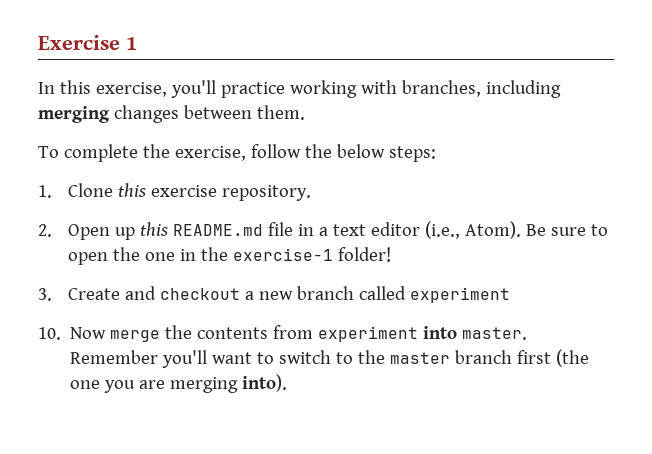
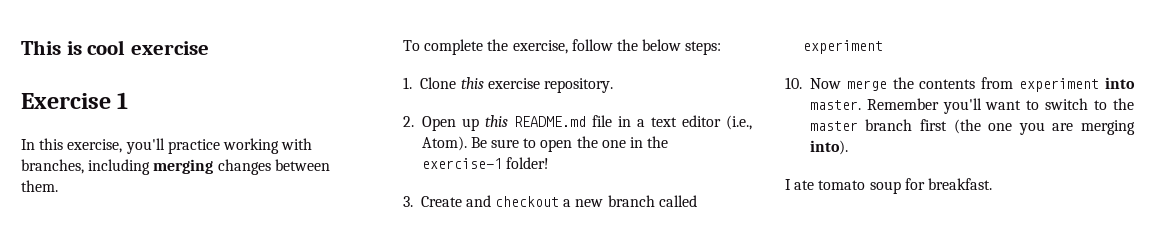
(38, 42) none -> [21,40,210,55] This is cool exercise //
(288, 383) none -> [785,178,992,194] // I ate tomato soup for breakfast.

